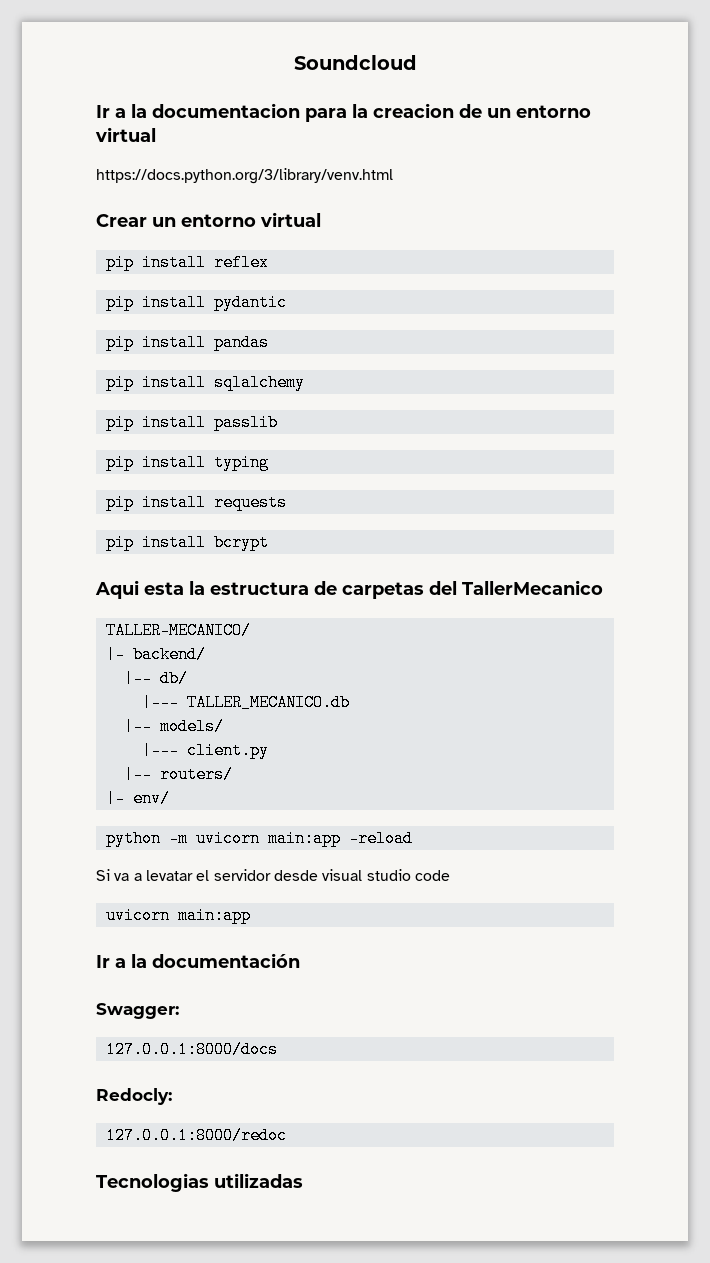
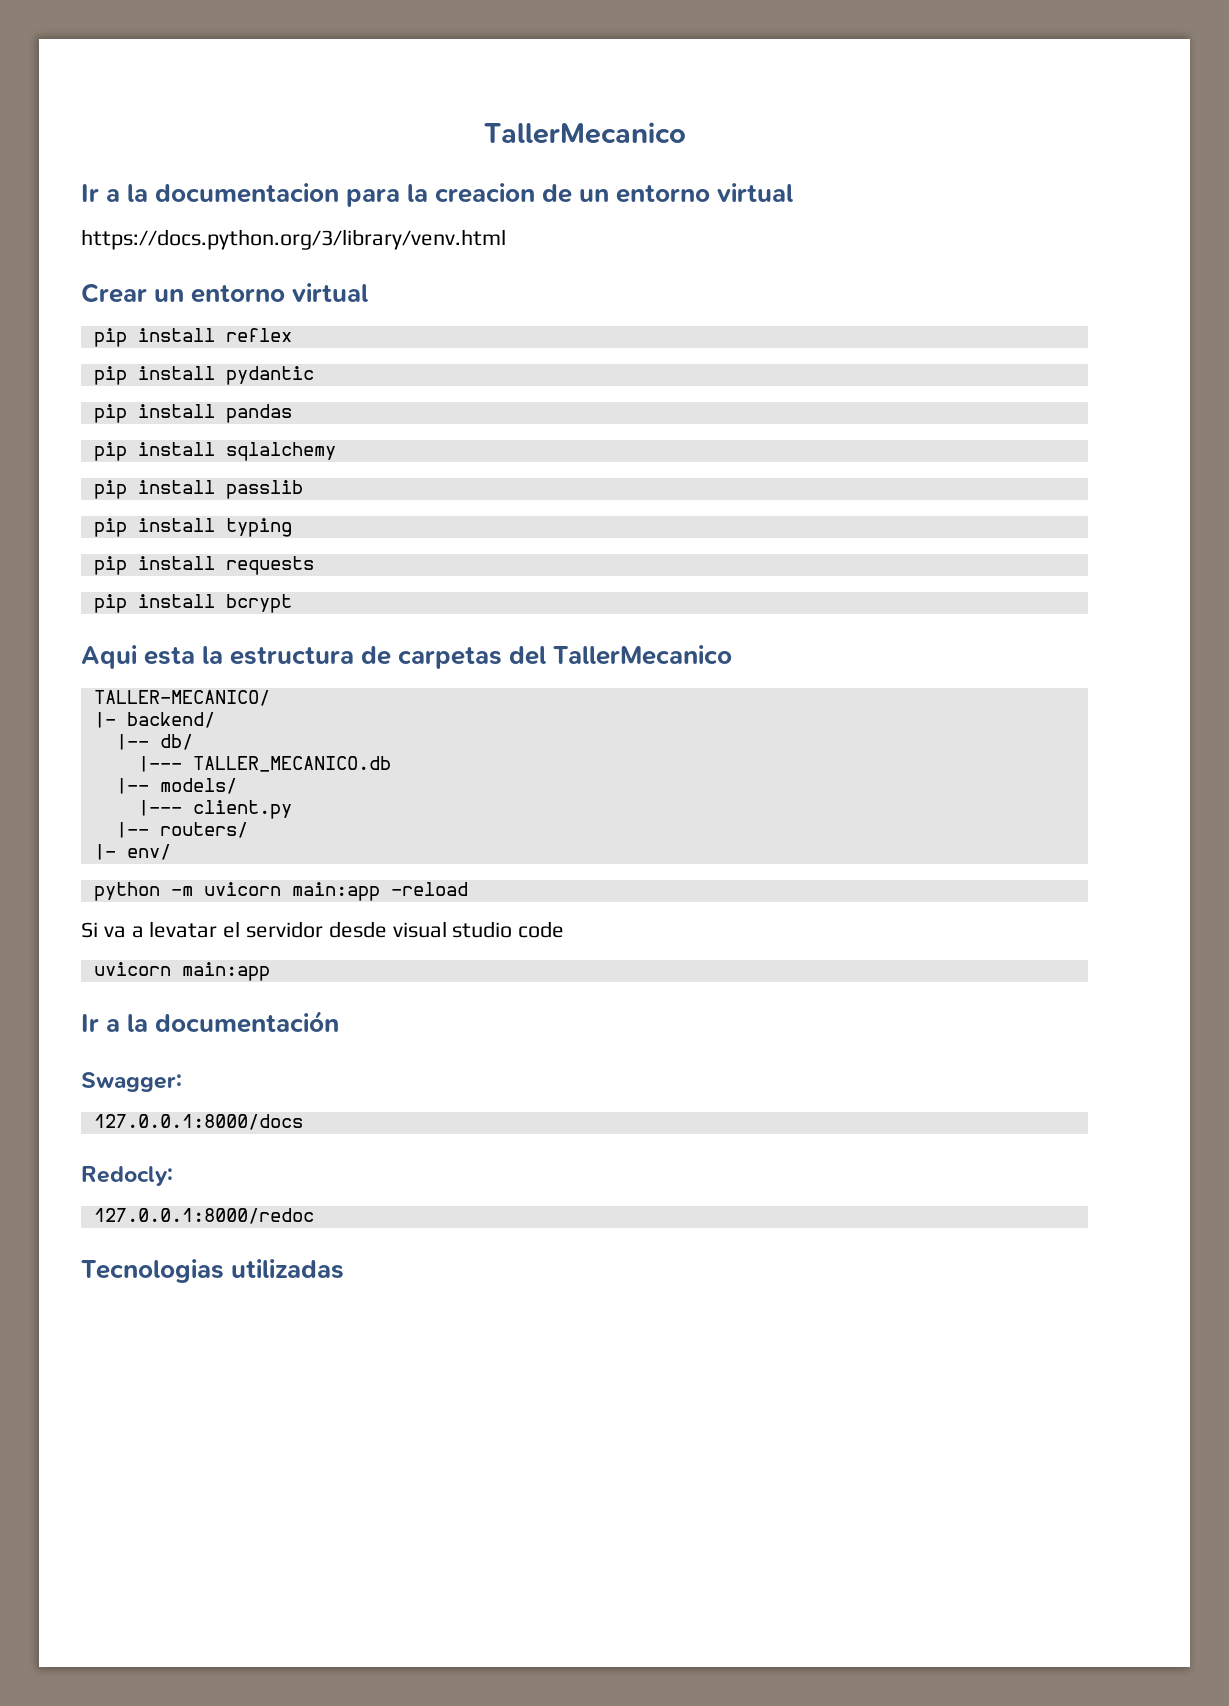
[293,55,417,70] Soundcloud -> [483,122,686,144] TallerMecanico

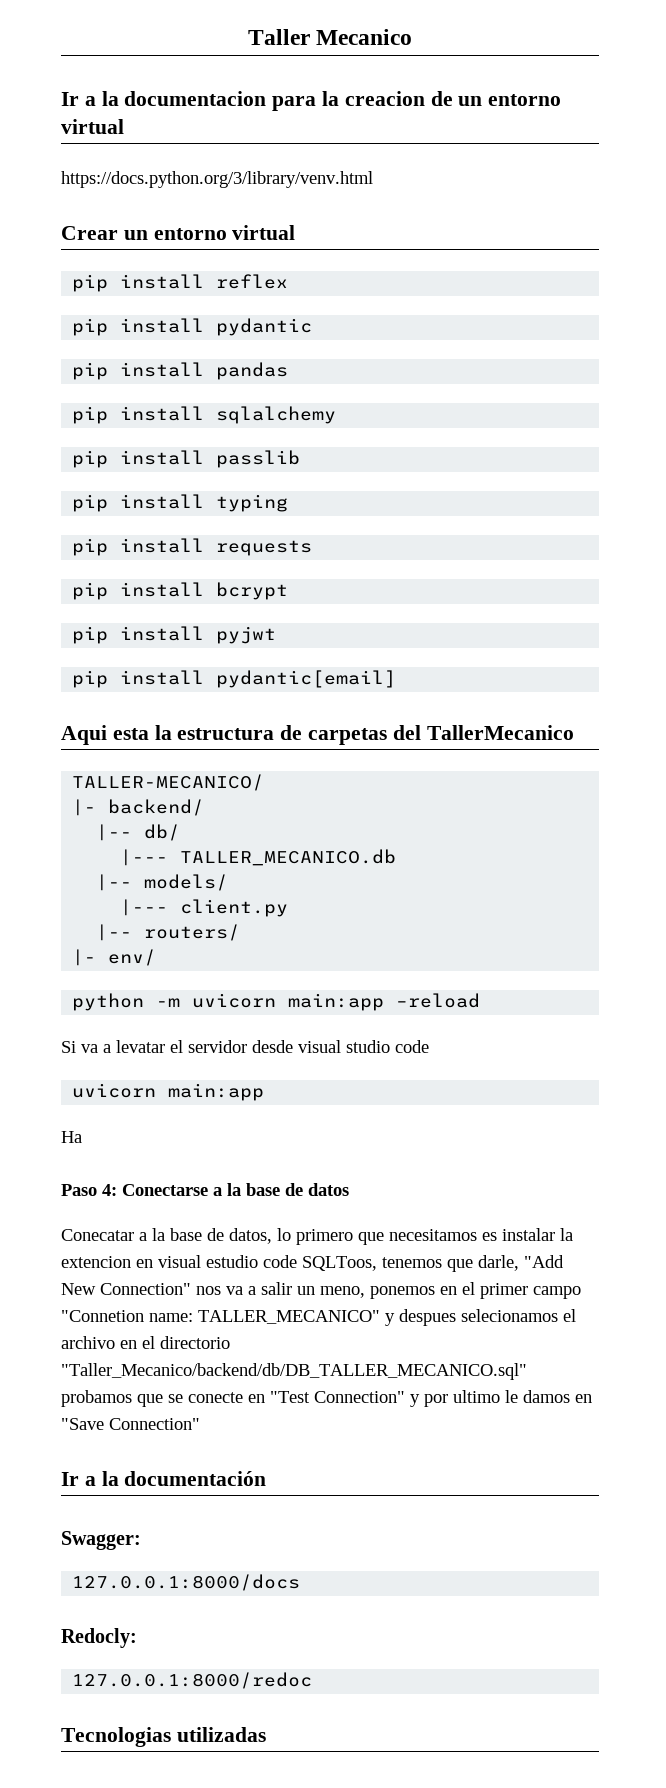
[483,122,686,144] TallerMecanico -> [247,29,413,45] Taller Mecanico
(292, 603) none -> [72,626,277,644] [72,670,397,688] // pip install pyjwt // pip install pydantic[email]
(270, 971) none -> [61,1131,82,1143] [61,1183,349,1196] [61,1228,573,1245] [61,1255,564,1272] [61,1282,581,1299] [61,1309,576,1326] [61,1336,230,1349] [61,1363,527,1380] [61,1390,592,1407] [61,1418,200,1430] // Ha // Paso 4: Conectarse a la base de datos // Conecatar a la base de datos, lo primero que necesitamos es instalar la extencion en visual estudio code SQLToos, tenemos que darle, "Add New Connection" nos va a salir un meno, ponemos en el primer campo "Connetion name: TALLER_MECANICO" y despues selecionamos el archivo en el directorio "Taller_Mecanico/backend/db/DB_TALLER_MECANICO.sql" probamos que se conecte en "Test Connection" y por ultimo le damos en "Save Connection"

